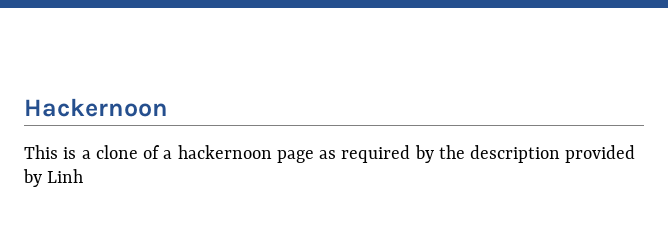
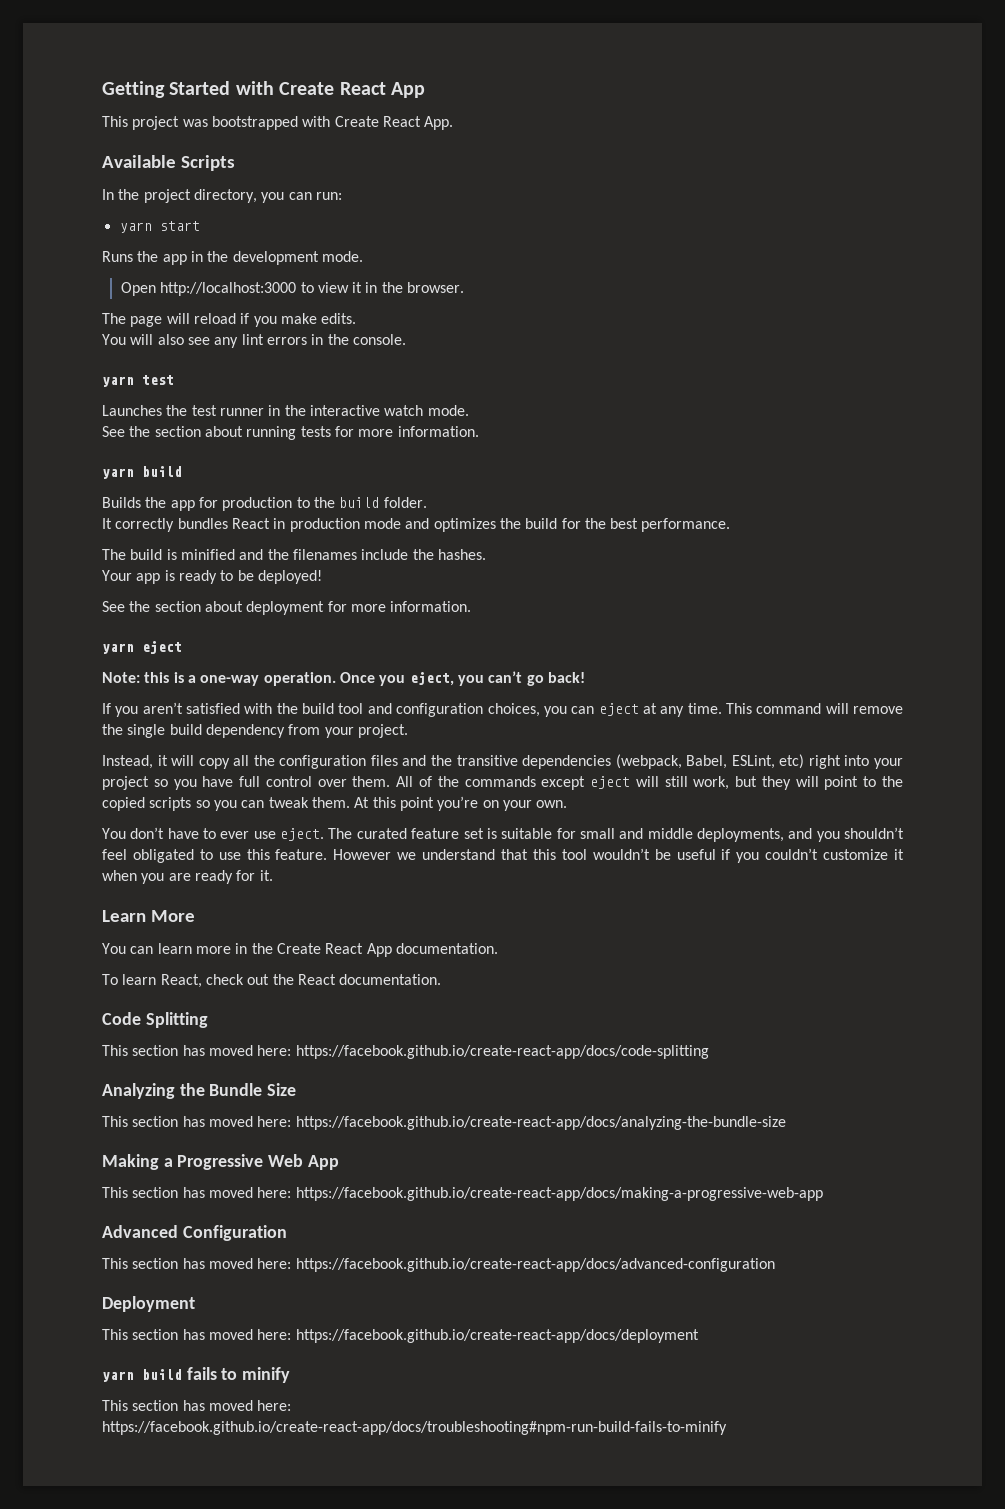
[24,98,168,117] [24,145,636,163] [23,169,84,187] Hackernoon // This is a clone of a hackernoon page as required by the description provided by Linh -> [102,81,425,98] [102,116,454,130] [102,155,235,171] [102,189,342,203] [119,221,200,233] [102,251,363,265] [120,282,465,296] [102,313,357,327] [102,334,406,348] [102,375,174,387] [102,405,469,416] [102,426,479,440] [102,466,182,479] [102,497,427,511] [102,518,731,532] [102,549,486,560] [102,570,322,584] [102,601,472,615] [102,641,182,654] [102,671,585,686] [102,702,904,717] [102,724,408,738] [102,754,903,769] [102,776,903,790] [102,796,568,811] [102,827,905,842] [102,848,905,863] [102,870,273,884] [102,910,195,922] [102,943,498,957] [102,974,442,988] [102,1012,208,1028] [102,1045,709,1059] [102,1083,297,1099] [102,1116,786,1130] [102,1154,339,1170] [102,1187,823,1201] [102,1225,287,1241] [102,1258,775,1272] [102,1296,195,1312] [102,1329,699,1343] [102,1367,291,1383] [102,1400,292,1411] [102,1421,727,1435] Getting Started with Create React App // This project was bootstrapped with Create React App. // Available Scripts // In the project directory, you can run: // yarn start // Runs the app in the development mode. // Open http://localhost:3000 to view it in the browser. // The page will reload if you make edits. // You will also see any lint errors in the console. // yarn test // Launches the test runner in the interactive watch mode. // See the section about running tests for more information. // yarn build // Builds the app for production to the build folder. // It correctly bundles React in production mode and optimizes the build for the best performance. // The build is minified and the filenames include the hashes. // Your app is ready to be deployed! // See the section about deployment for more information. // yarn eject // Note: this is a one-way operation. Once you eject, you can’t go back! // If you aren’t satisfied with the build tool and configuration choices, you can eject at any time. This command will remove the single build dependency from your project. // Instead, it will copy all the configuration files and the transitive dependencies (webpack, Babel, ESLint, etc) right into your project so you have full control over them. All of the commands except eject will still work, but they will point to the copied scripts so you can tweak them. At this point you’re on your own. // You don’t have to ever use eject. The curated feature set is suitable for small and middle deployments, and you shouldn’t feel obligated to use this feature. However we understand that this tool wouldn’t be useful if you couldn’t customize it when you are ready for it. // Learn More // You can learn more in the Create React App documentation. // To learn React, check out the React documentation. // Code Splitting // This section has moved here: https://facebook.github.io/create-react-app/docs/code-splitting // Analyzing the Bundle Size // This section has moved here: https://facebook.github.io/create-react-app/docs/analyzing-the-bundle-size // Making a Progressive Web App // This section has moved here: https://facebook.github.io/create-react-app/docs/making-a-progressive-web-app // Advanced Configuration // This section has moved here: https://facebook.github.io/create-react-app/docs/advanced-configuration // Deployment // This section has moved here: https://facebook.github.io/create-react-app/docs/deployment // yarn build fails to minify // This section has moved here: https://facebook.github.io/create-react-app/docs/troubleshooting#npm-run-build-fails-to-minify

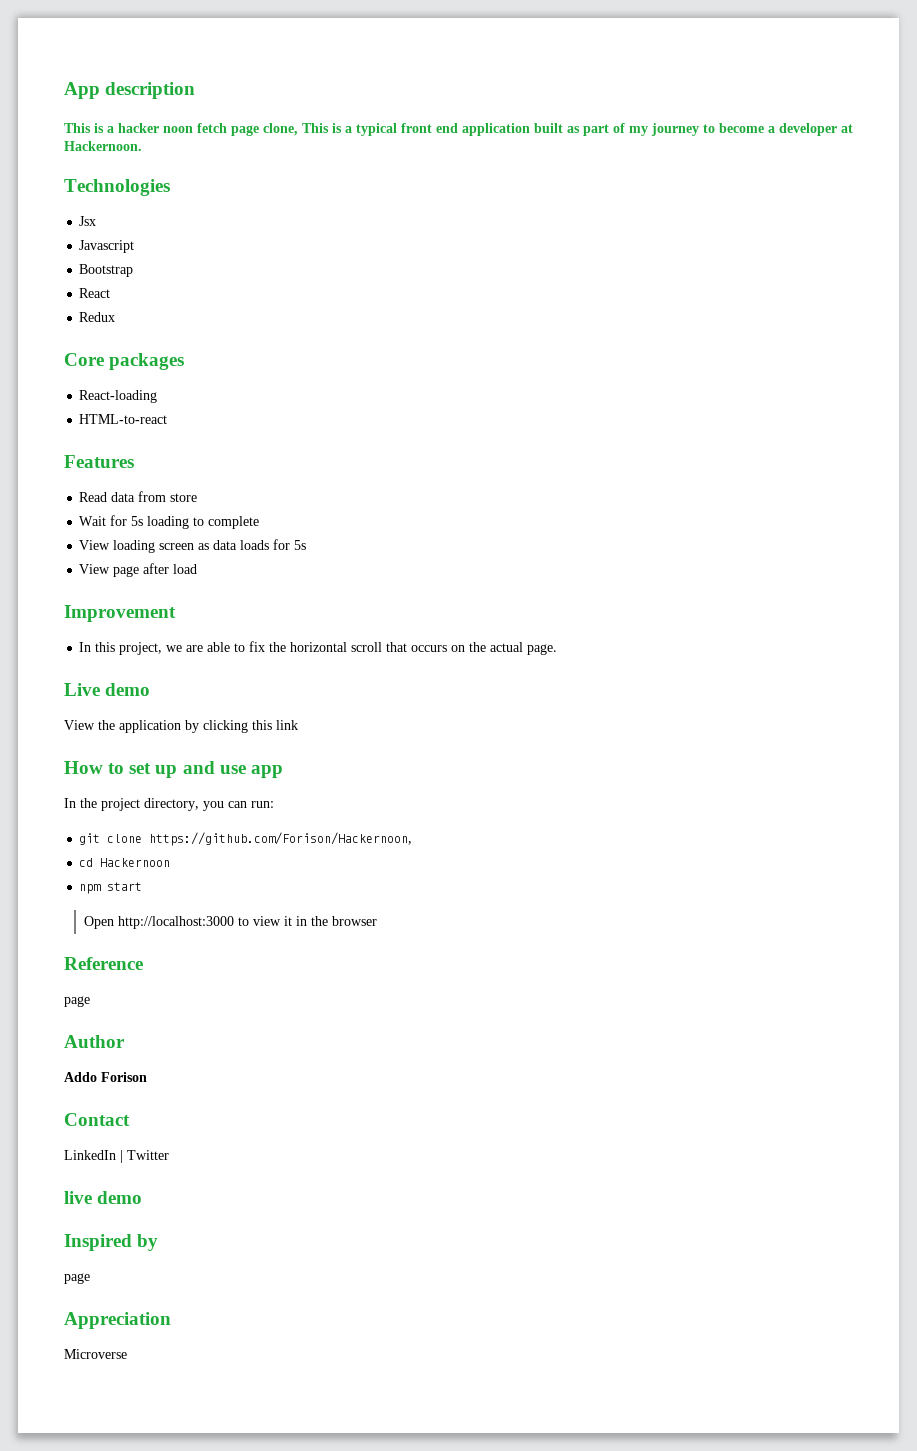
[102,81,425,98] [102,116,454,130] [102,155,235,171] Getting Started with Create React App // This project was bootstrapped with Create React App. // Available Scripts -> [64,82,196,99] [64,123,853,136] [64,141,142,151] [64,179,170,196] [79,216,97,226] [79,240,135,253] [79,264,134,277] [79,288,111,298] [79,312,116,322] [64,353,185,370] [79,390,158,403] [79,414,168,424] [64,455,134,468] [79,491,198,502] [79,515,260,529] [79,539,307,553] [79,563,198,577] [64,605,176,622] [79,641,558,655] [64,683,151,696] [64,720,298,733] [64,761,283,778] App description // This is a hacker noon fetch page clone, This is a typical front end application built as part of my journey to become a developer at Hackernoon. // Technologies // Jsx // Javascript // Bootstrap // React // Redux // Core packages // React-loading // HTML-to-react // Features // Read data from store // Wait for 5s loading to complete // View loading screen as data loads for 5s // View page after load // Improvement // In this project, we are able to fix the horizontal scroll that occurs on the actual page. // Live demo // View the application by clicking this link // How to set up and use app
[119,221,200,233] [102,251,363,265] yarn start // Runs the app in the development mode. -> [79,832,413,846] [79,858,171,867] [79,882,143,894] git clone https://github.com/Forison/Hackernoon, // cd Hackernoon // npm start
[407,282,465,293] [102,313,357,327] [102,334,406,348] [102,375,174,387] [102,405,469,416] [102,426,479,440] [102,466,182,479] [102,497,427,511] [102,518,731,532] [102,549,486,560] [102,570,322,584] [102,601,472,615] [102,641,182,654] [102,671,585,686] [102,702,904,717] [102,724,408,738] [102,754,903,769] [102,776,903,790] [102,796,568,811] [102,827,905,842] [102,848,905,863] [102,870,273,884] [102,910,195,922] [102,943,498,957] [102,974,442,988] [102,1012,208,1028] [102,1045,709,1059] [102,1083,297,1099] [102,1116,786,1130] [102,1154,339,1170] [102,1187,823,1201] [102,1225,287,1241] [102,1258,775,1272] [102,1296,195,1312] [102,1329,699,1343] [102,1367,291,1383] [102,1400,292,1411] [102,1421,727,1435] browser. // The page will reload if you make edits. // You will also see any lint errors in the console. // yarn test // Launches the test runner in the interactive watch mode. // See the section about running tests for more information. // yarn build // Builds the app for production to the build folder. // It correctly bundles React in production mode and optimizes the build for the best performance. // The build is minified and the filenames include the hashes. // Your app is ready to be deployed! // See the section about deployment for more information. // yarn eject // Note: this is a one-way operation. Once you eject, you can’t go back! // If you aren’t satisfied with the build tool and configuration choices, you can eject at any time. This command will remove the single build dependency from your project. // Instead, it will copy all the configuration files and the transitive dependencies (webpack, Babel, ESLint, etc) right into your project so you have full control over them. All of the commands except eject will still work, but they will point to the copied scripts so you can tweak them. At this point you’re on your own. // You don’t have to ever use eject. The curated feature set is suitable for small and middle deployments, and you shouldn’t feel obligated to use this feature. However we understand that this tool wouldn’t be useful if you couldn’t customize it when you are ready for it. // Learn More // You can learn more in the Create React App documentation. // To learn React, check out the React documentation. // Code Splitting // This section has moved here: https://facebook.github.io/create-react-app/docs/code-splitting // Analyzing the Bundle Size // This section has moved here: https://facebook.github.io/create-react-app/docs/analyzing-the-bundle-size // Making a Progressive Web App // This section has moved here: https://facebook.github.io/create-react-app/docs/making-a-progressive-web-app // Advanced Configuration // This section has moved here: https://facebook.github.io/create-react-app/docs/advanced-configuration // Deployment // This section has moved here: https://facebook.github.io/create-react-app/docs/deployment // yarn build fails to minify // This section has moved here: https://facebook.github.io/create-react-app/docs/troubleshooting#npm-run-build-fails-to-minify -> [331,916,377,926] [64,957,143,970] [64,996,90,1007] [64,1035,125,1048] [64,1072,147,1082] [64,1113,130,1126] [64,1150,169,1163] [64,1191,143,1204] [64,1234,159,1251] [64,1273,90,1284] [64,1312,171,1329] [64,1349,127,1359] browser // Reference // page // Author // Addo Forison // Contact // LinkedIn | Twitter // live demo // Inspired by // page // Appreciation // Microverse

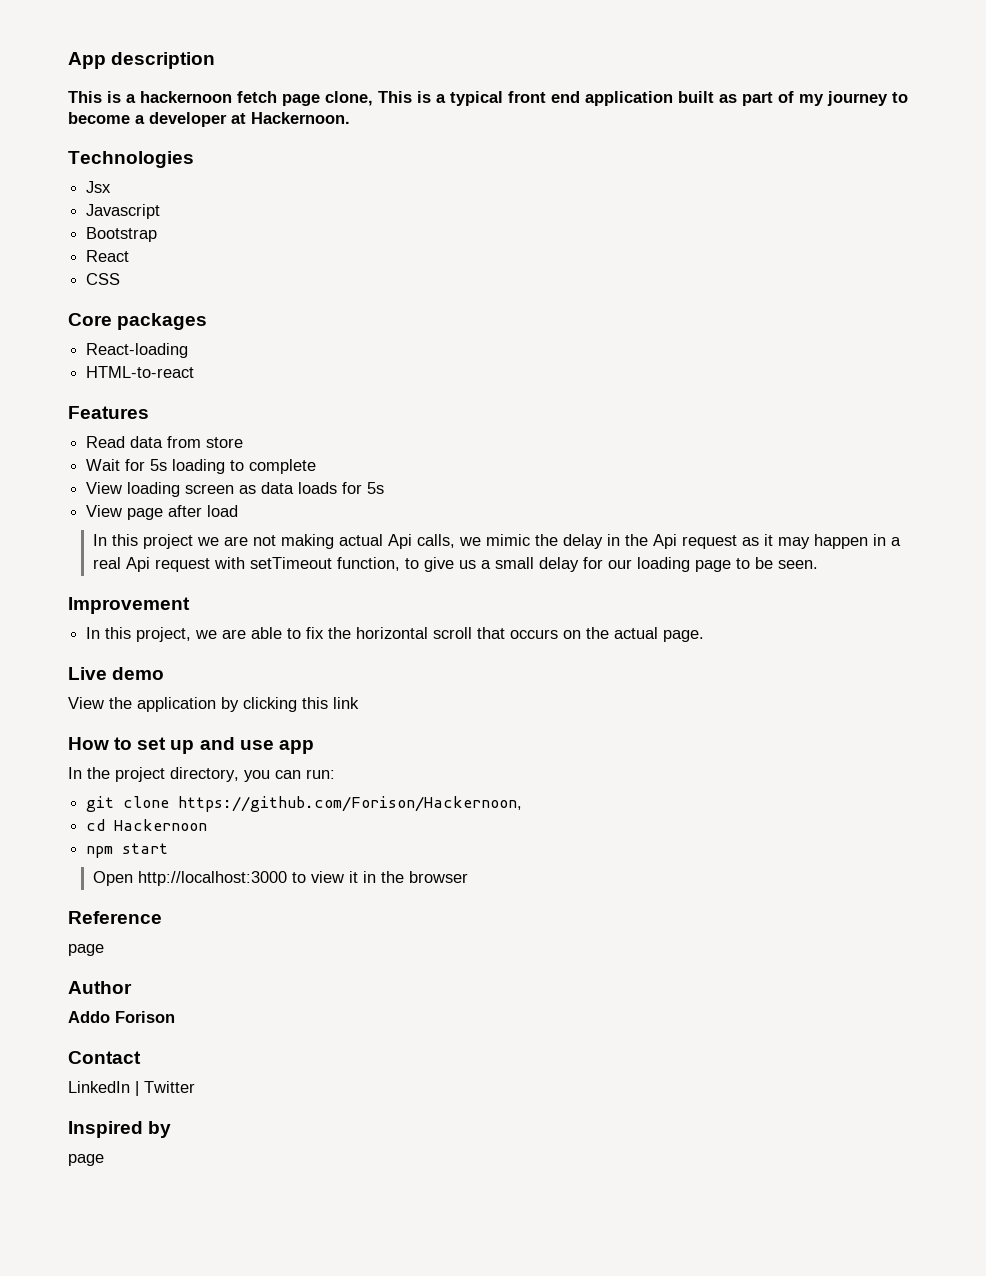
[118,123,193,133] hacker noon -> [140,91,232,103] hackernoon
[79,312,116,322] Redux -> [86,273,121,285] CSS
(198, 569) none -> [92,534,901,549] [92,557,818,572] // In this project we are not making actual Api calls, we mimic the delay in the Api request as it may happen in a real Api request with setTimeout function, to give us a small delay for our loading page to be seen.
[64,1191,143,1204] // live demo -> (195, 1087) none
[64,1312,171,1329] [64,1349,127,1359] // Appreciation // Microverse -> (104, 1160) none

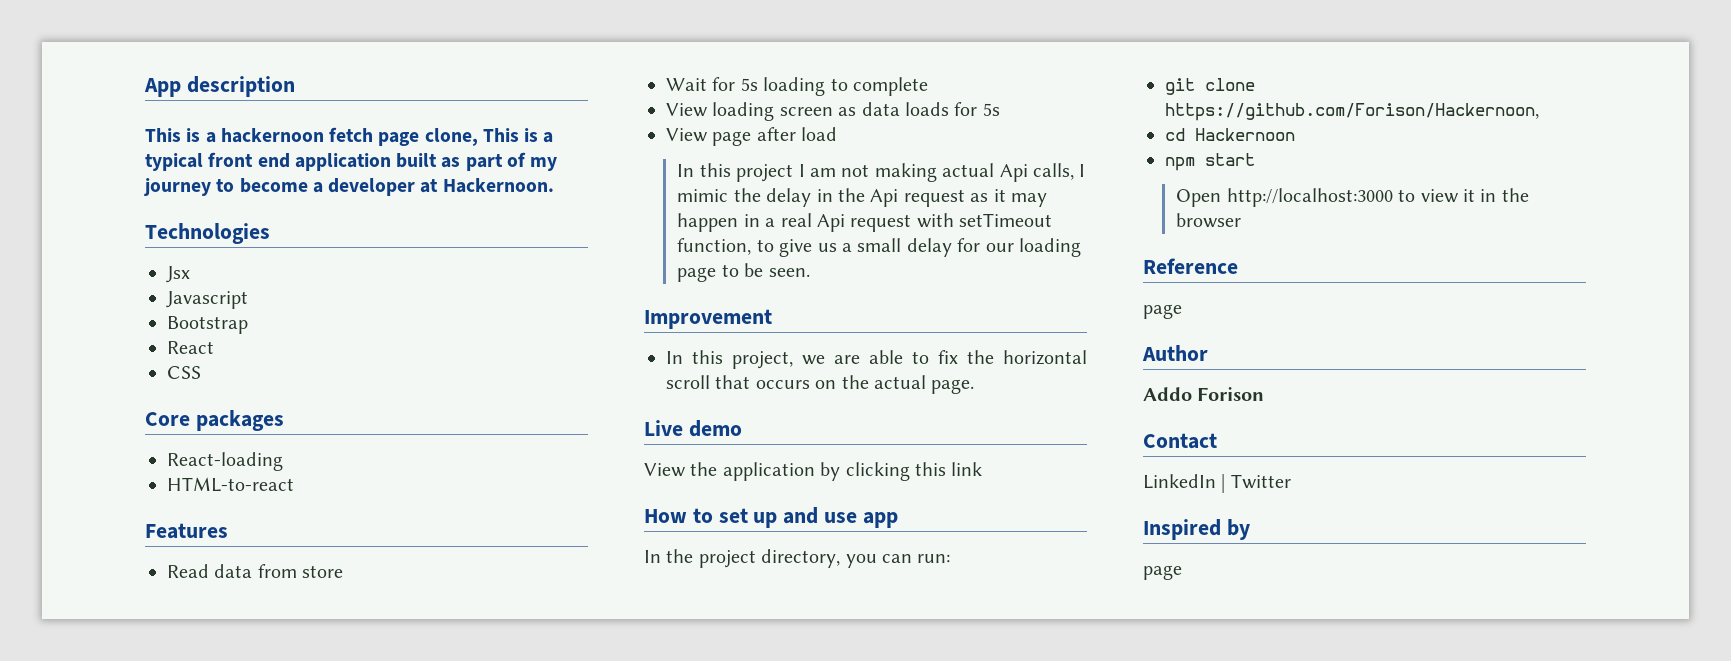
[196,536,248,546] we are -> [798,164,836,177] I am
[458,537,481,546] we -> [1079,164,1086,177] I

